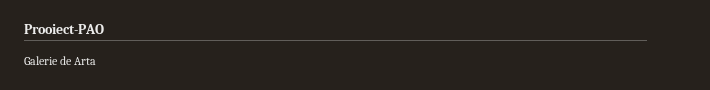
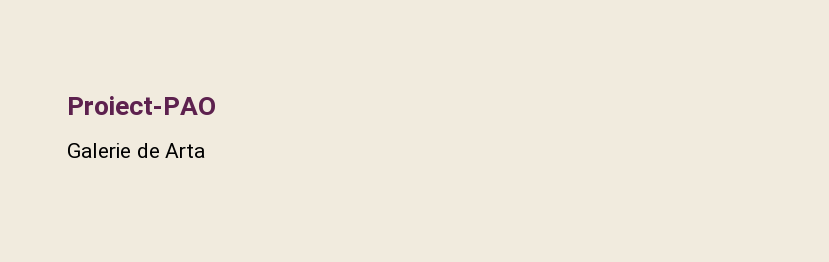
[24,24,104,34] Prooiect-PAO -> [67,96,216,115] Proiect-PAO

